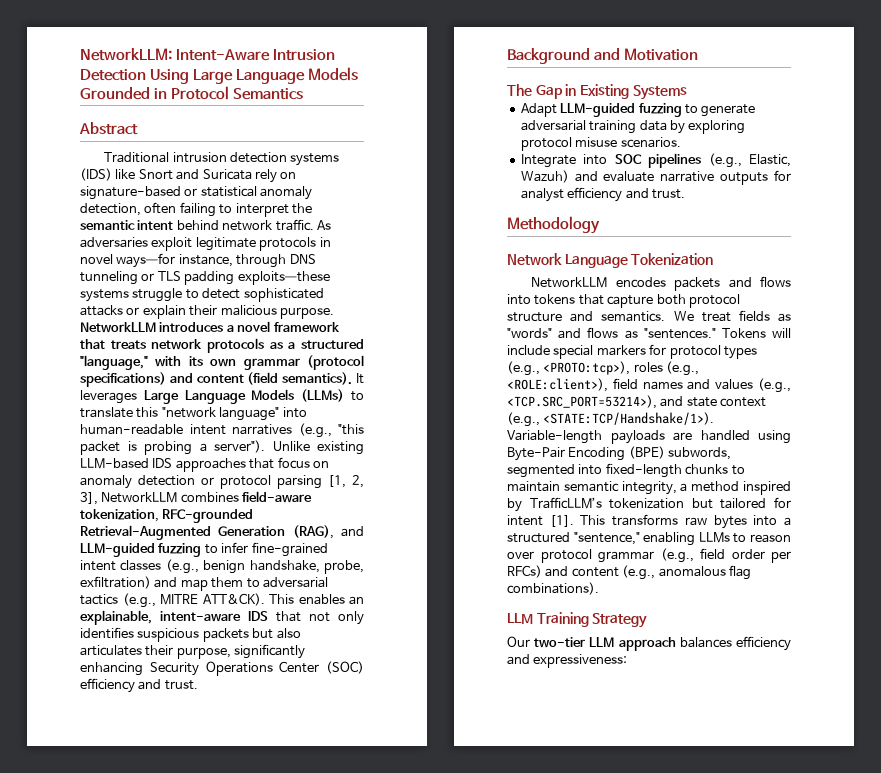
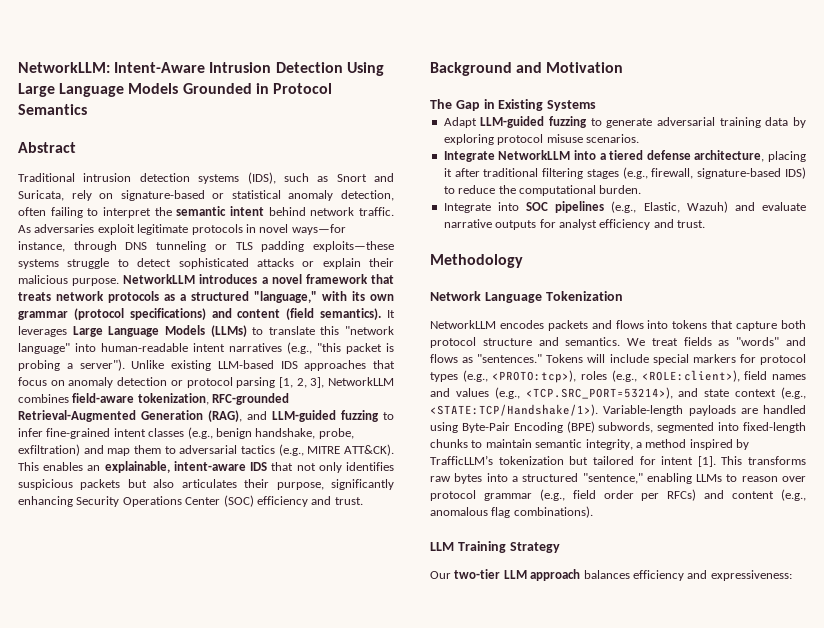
[80,168,136,181] (IDS) like -> [247,172,329,184] (IDS), such as
[202,169,252,180] Suricata -> [18,190,64,201] Suricata,
(681, 142) none -> [443,150,806,162] [443,167,806,179] [443,185,642,196] // Integrate NetworkLLM into a tiered defense architecture, placing it after traditional filtering stages (e.g., firewall, signature-based IDS) to reduce the computational burden.

